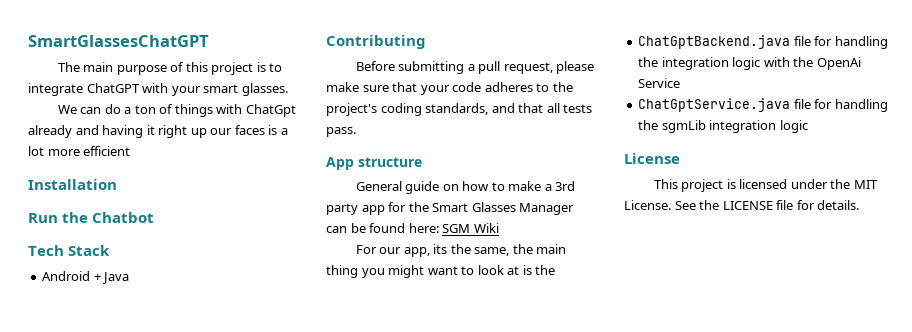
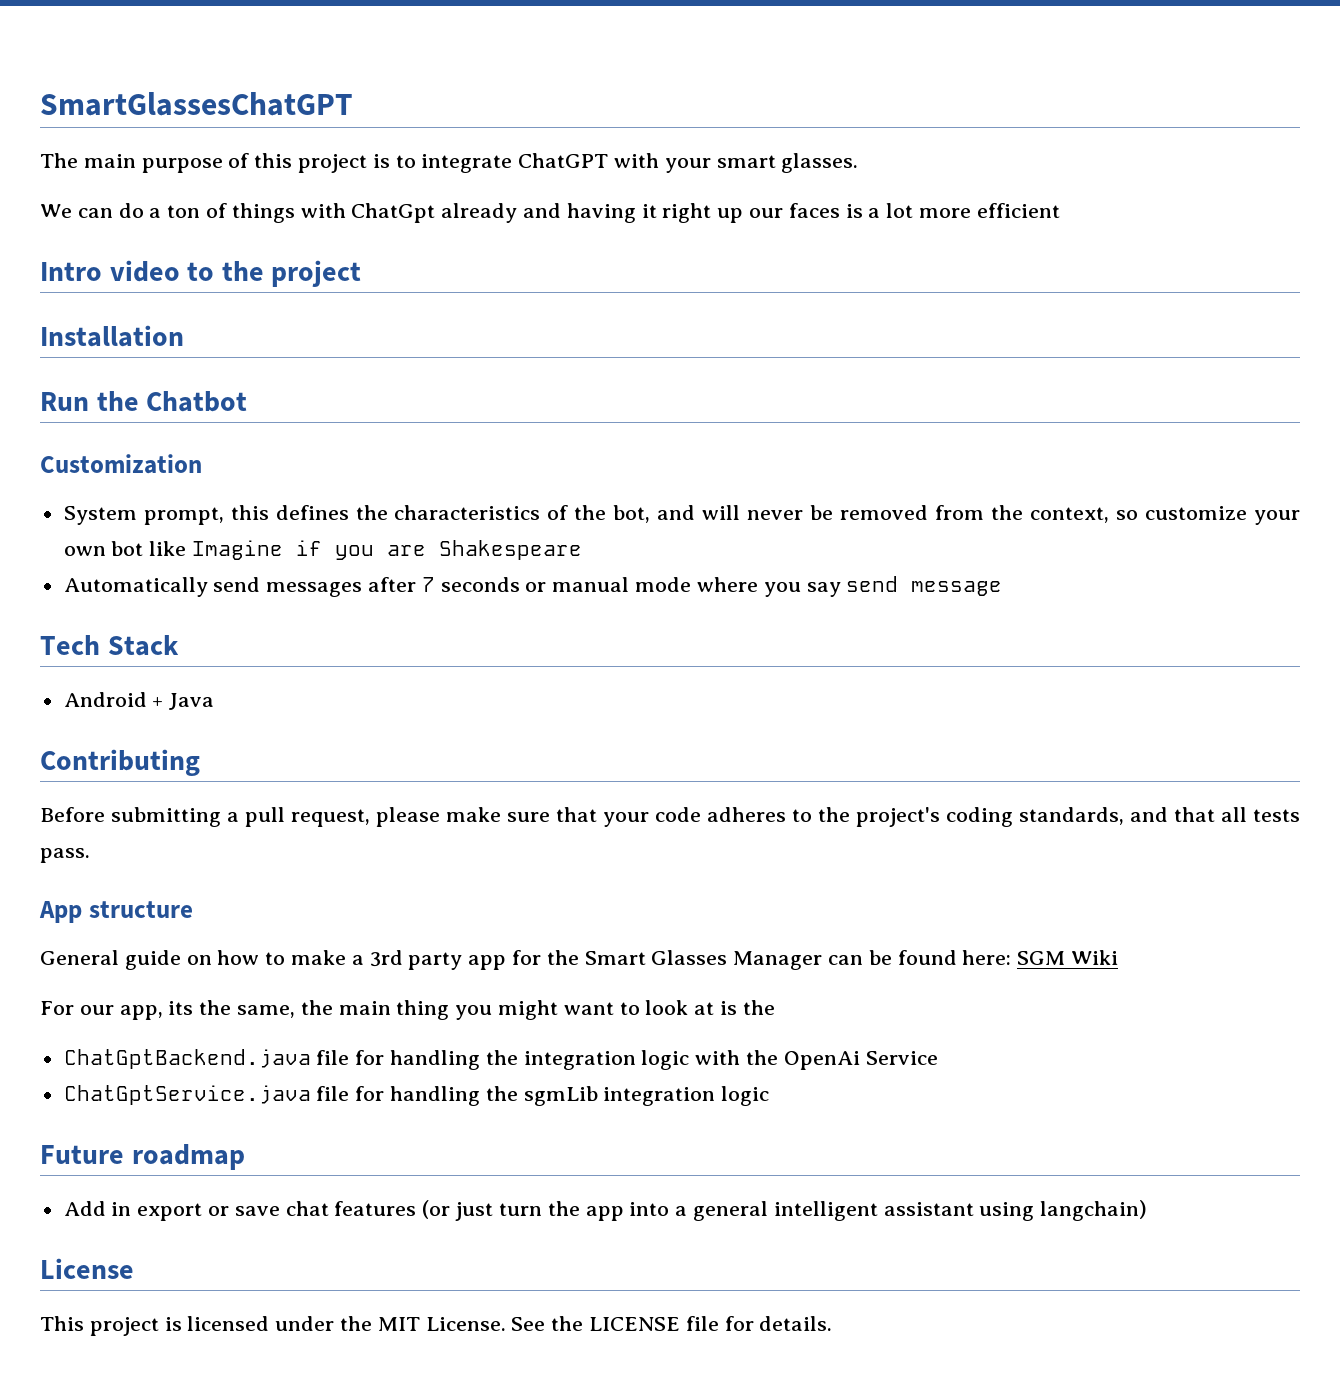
(131, 151) none -> [40,260,362,287] // Intro video to the project
(155, 217) none -> [40,454,202,474] [63,505,1301,525] [63,540,583,560] [63,576,1003,597] // Customization // System prompt, this defines the characteristics of the bot, and will never be removed from the context, so customize your own bot like Imagine if you are Shakespeare // Automatically send messages after 7 seconds or manual mode where you say send message
(808, 126) none -> [40,1144,245,1170] [63,1200,1148,1221] // Future roadmap // Add in export or save chat features (or just turn the app into a general intelligent assistant using langchain)

